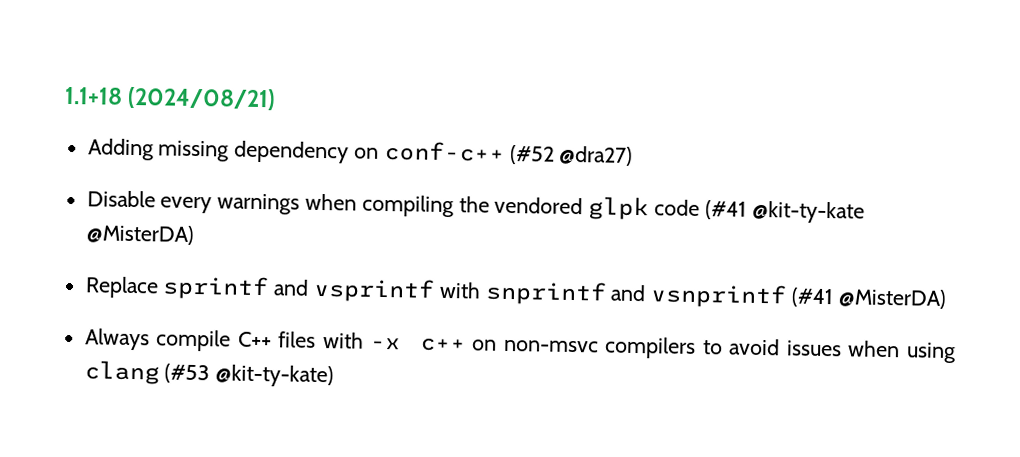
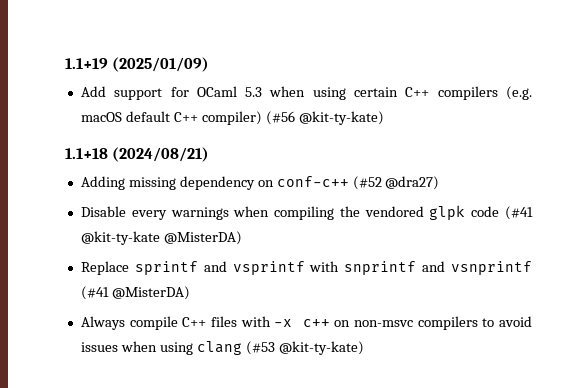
(64, 95) none -> [65,57,210,72] [80,86,532,100] [80,111,384,125] 1.1+19 (2025/01/09) // Add support for OCaml 5.3 when using certain C++ compilers (e.g. macOS default C++ compiler) (#56 @kit-ty-kate) //

